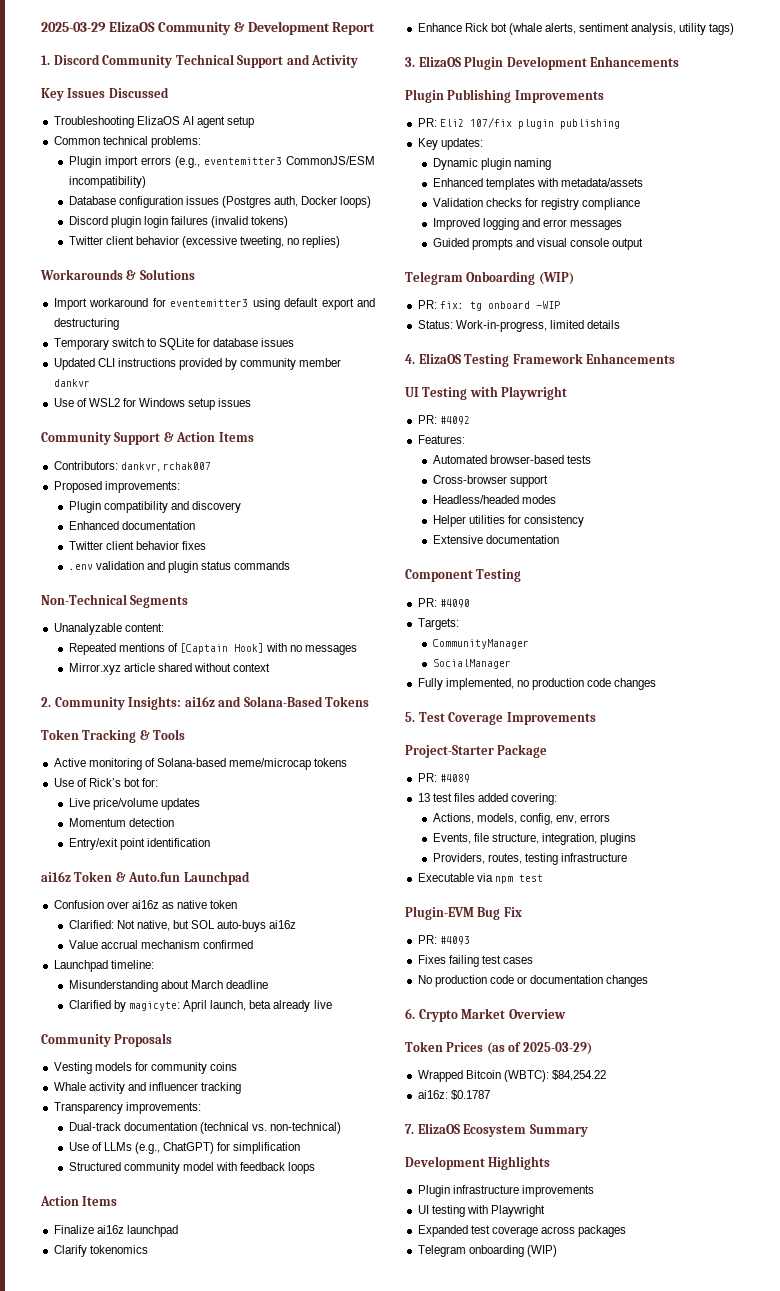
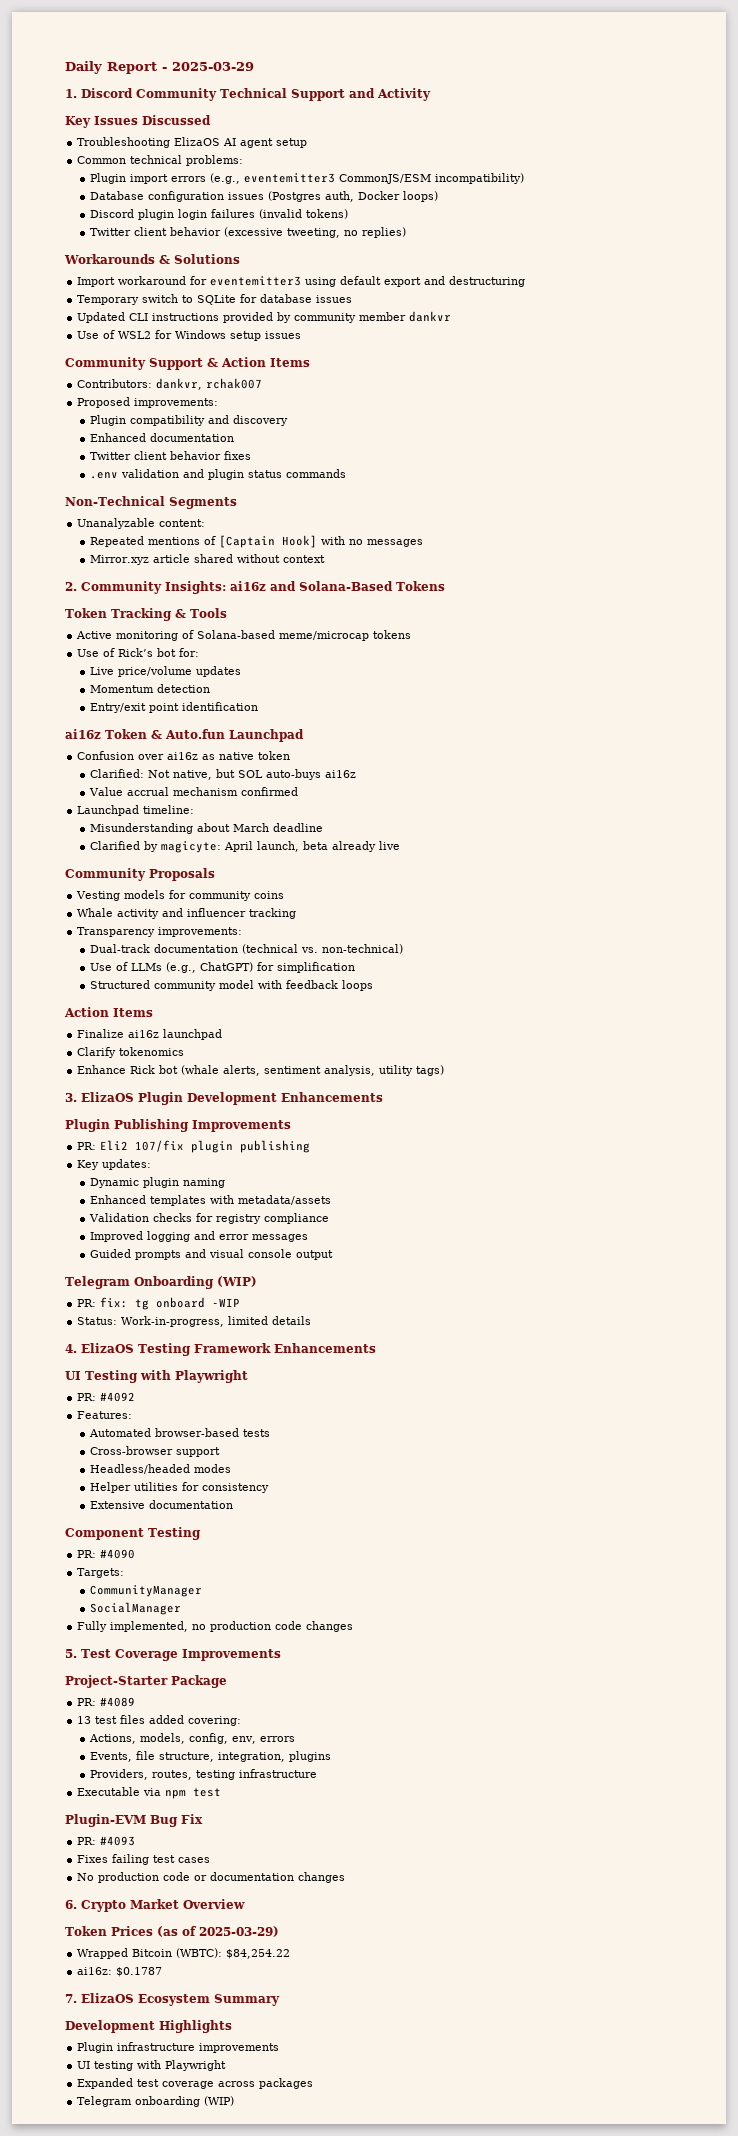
[41,21,376,35] 2025-03-29 ElizaOS Community & Development Report -> [65,61,254,74] Daily Report - 2025-03-29

